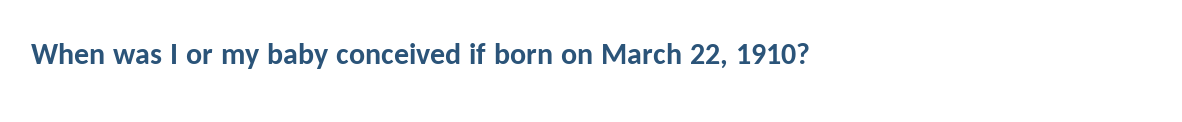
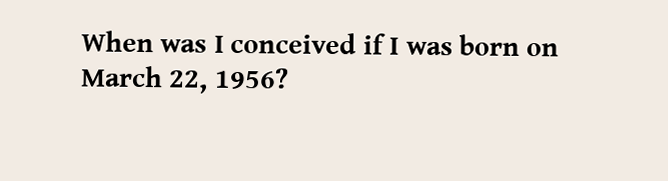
[185,43,486,69] or my baby conceived if -> [230,31,453,56] conceived if I was
[735,43,810,64] 1910? -> [214,67,289,90] 1956?

